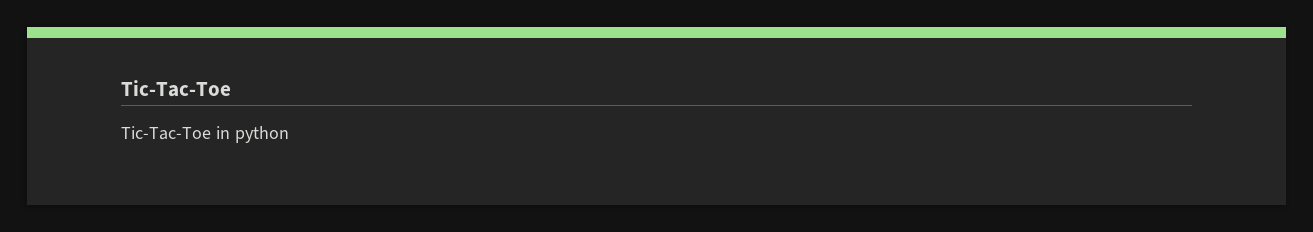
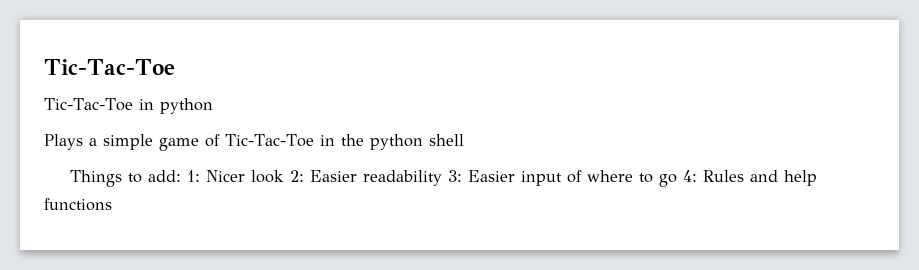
(289, 134) none -> [44,134,464,151] [69,170,817,187] [44,198,112,211] // Plays a simple game of Tic-Tac-Toe in the python shell // Things to add: 1: Nicer look 2: Easier readability 3: Easier input of where to go 4: Rules and help functions

